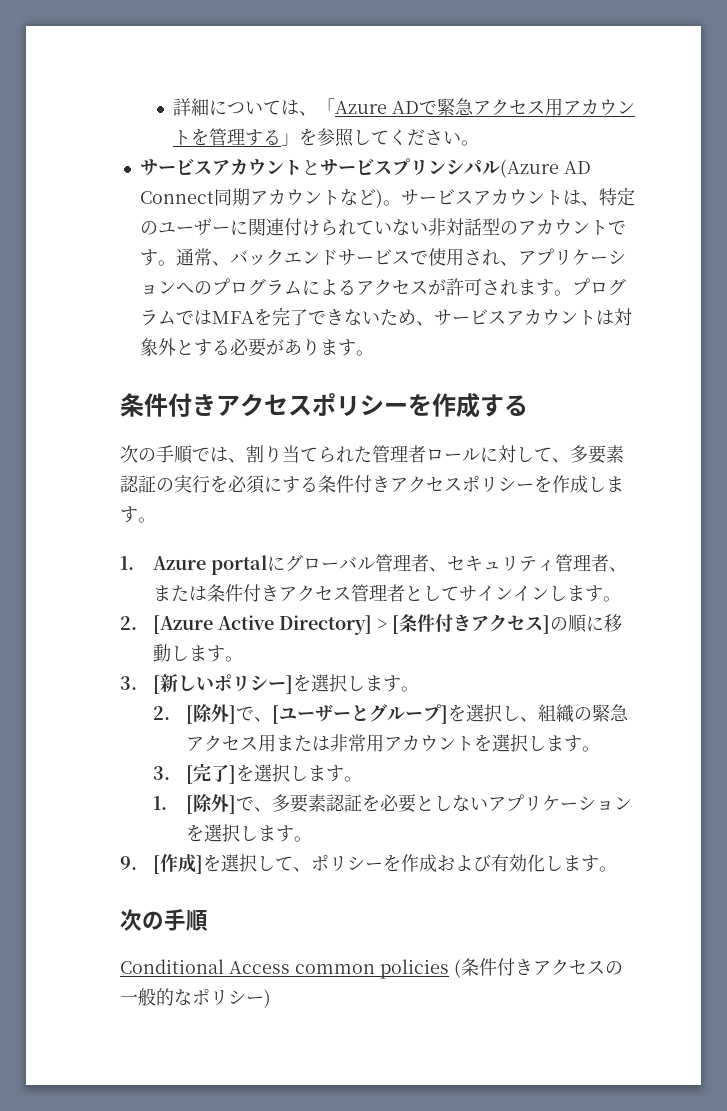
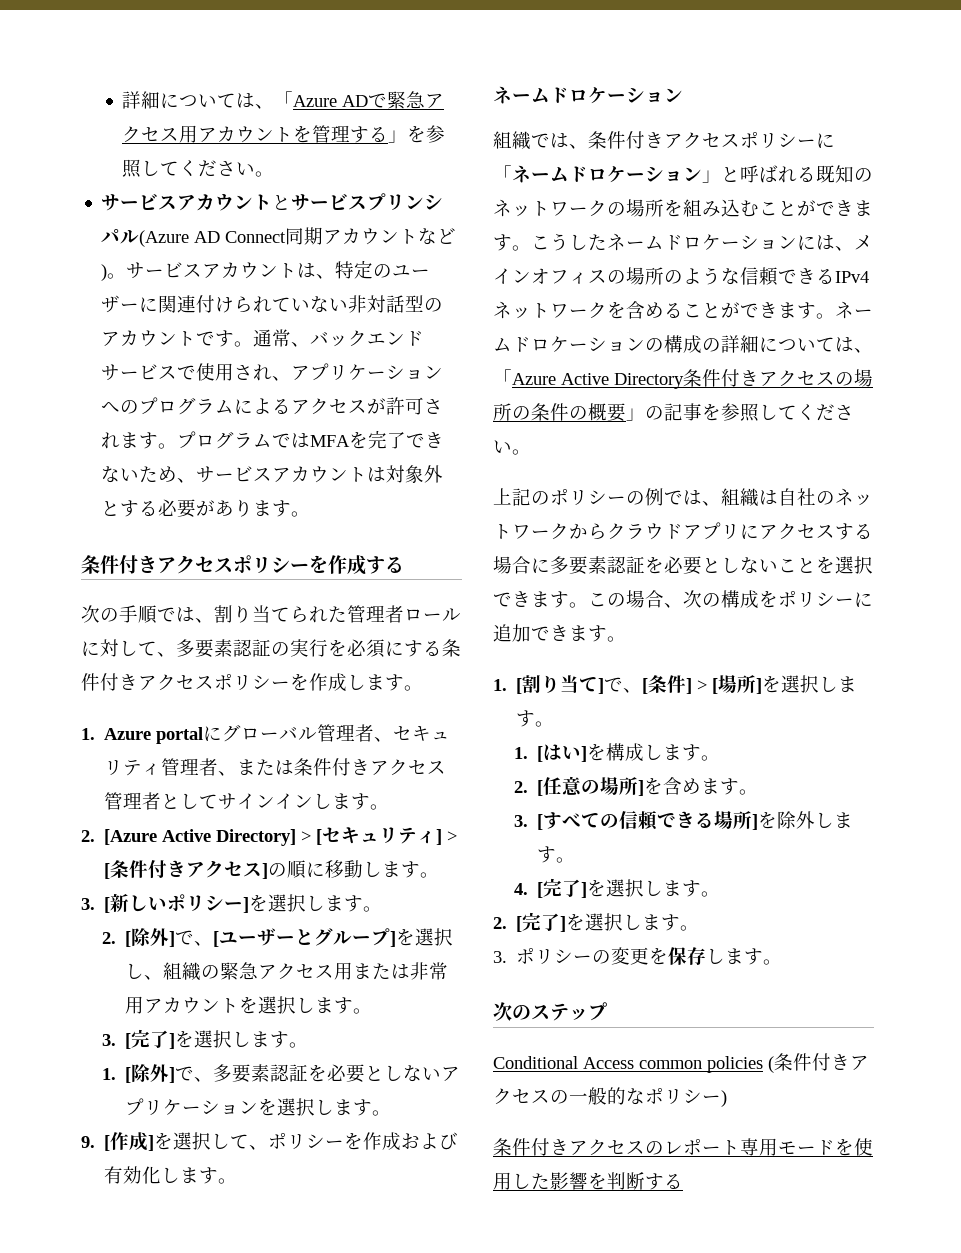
(400, 624) none -> [322,827,458,845] [104,863,111,879] セキュリティ] > [
[120,909,208,931] 次の手順 -> [493,86,683,104] [493,131,835,150] [493,165,873,183] [493,199,873,217] [493,233,873,251] [493,267,869,286] [493,301,873,319] [493,335,873,354] [493,369,873,389] [493,403,854,422] [493,440,531,455] [493,488,873,507] [493,522,873,540] [493,556,873,575] [493,590,873,609] [493,624,626,642] [493,675,858,694] [516,710,555,727] [513,743,721,762] [513,776,759,796] [513,811,854,830] [537,846,576,863] [513,878,721,898] [493,912,700,932] [493,947,783,965] [493,1002,607,1021] ネームドロケーション // 組織では、条件付きアクセスポリシーに「ネームドロケーション」と呼ばれる既知のネットワークの場所を組み込むことができます。こうしたネームドロケーションには、メインオフィスの場所のような信頼できるIPv4ネットワークを含めることができます。ネームドロケーションの構成の詳細については、「Azure Active Directory条件付きアクセスの場所の条件の概要」の記事を参照してください。 // 上記のポリシーの例では、組織は自社のネットワークからクラウドアプリにアクセスする場合に多要素認証を必要としないことを選択できます。この場合、次の構成をポリシーに追加できます。 // 1. [割り当て]で、[条件] > [場所]を選択します。 // 1. [はい]を構成します。 // 2. [任意の場所]を含めます。 // 3. [すべての信頼できる場所]を除外します。 // 4. [完了]を選択します。 // 2. [完了]を選択します。 // 3.ポリシーの変更を保存します。 // 次のステップ
(271, 998) none -> [493,1138,873,1156] [493,1172,683,1190] // 条件付きアクセスのレポート専用モードを使用した影響を判断する

